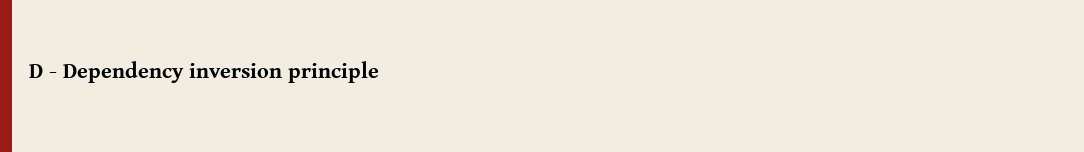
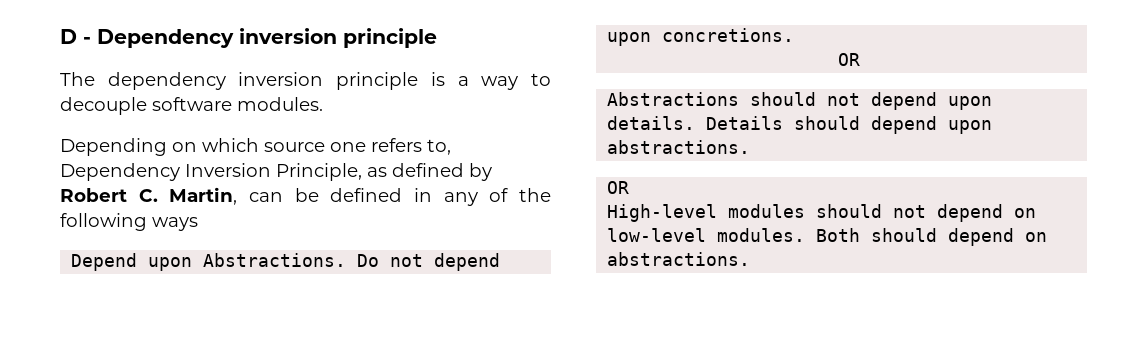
(379, 72) none -> [60,72,551,90] [60,97,323,115] [60,138,451,156] [60,163,492,181] [60,187,551,206] [60,213,198,231] [71,253,501,271] [607,28,795,46] [838,53,861,66] [607,92,993,110] [607,116,993,134] [607,140,751,154] [607,181,630,194] [607,204,1037,222] [607,228,1048,246] [607,252,751,266] // The dependency inversion principle is a way to decouple software modules. // Depending on which source one refers to, Dependency Inversion Principle, as defined by Robert C. Martin, can be defined in any of the following ways // Depend upon Abstractions. Do not depend upon concretions. // OR // Abstractions should not depend upon details. Details should depend upon abstractions. // OR // High-level modules should not depend on low-level modules. Both should depend on abstractions.

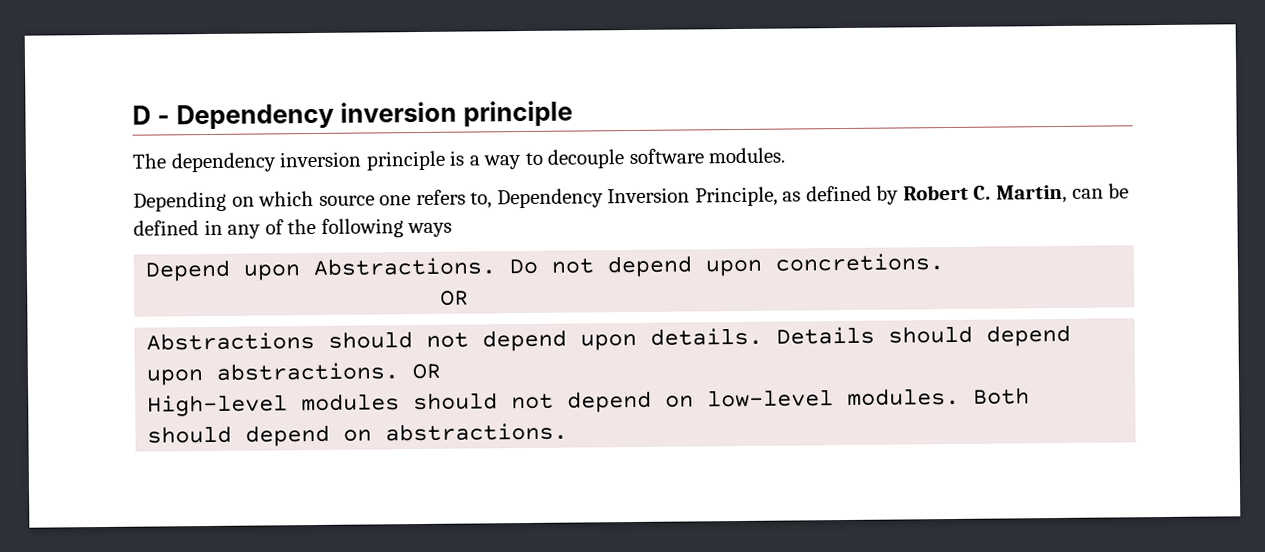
(751, 147) // -> (400, 371) none

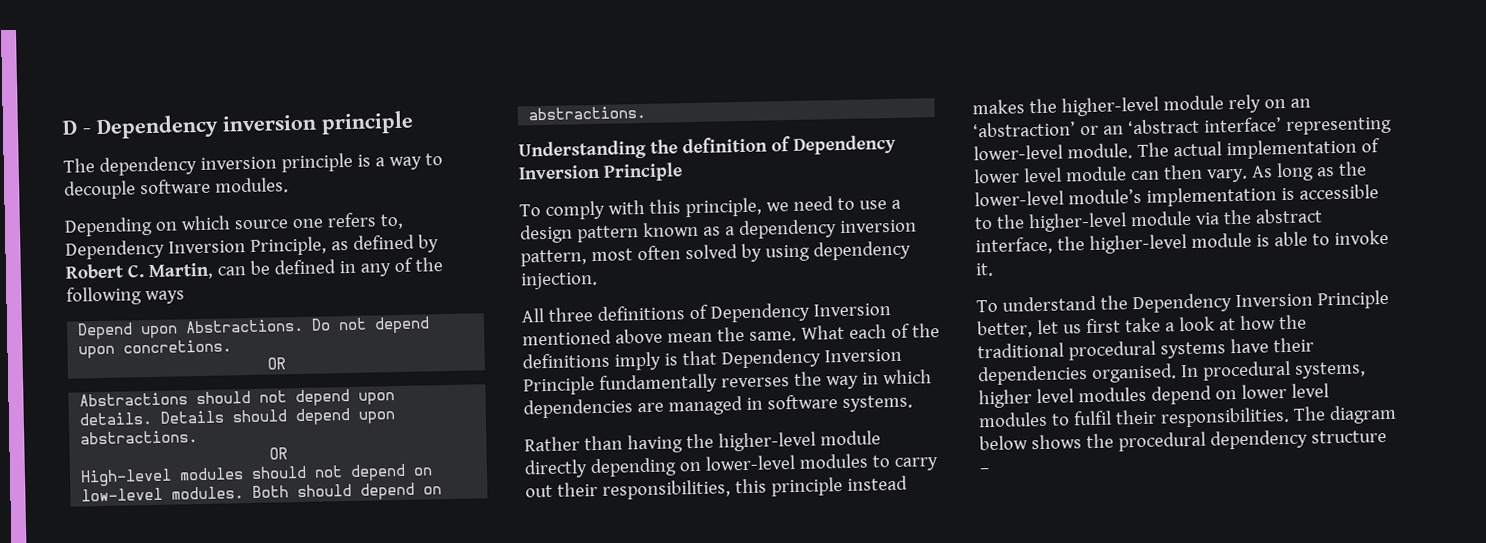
(400, 371) none -> (199, 437) //
(569, 432) none -> [518,134,896,161] [518,162,683,182] [519,196,901,220] [520,219,917,244] [520,240,911,267] [520,271,598,290] [521,302,891,323] [522,323,940,346] [522,348,902,371] [523,369,932,396] [523,394,913,419] [524,430,881,454] [524,453,939,479] [525,475,908,500] [972,94,1311,117] [973,116,1392,138] [973,138,1380,161] [973,161,1367,184] [974,184,1379,207] [974,208,1323,233] [975,229,1389,256] [975,262,994,277] [976,289,1389,314] [977,314,1307,339] [977,337,1314,361] [977,360,1366,386] [978,383,1329,409] [978,404,1397,428] [979,429,1387,452] [980,468,990,474] // Understanding the definition of Dependency Inversion Principle // To comply with this principle, we need to use a design pattern known as a dependency inversion pattern, most often solved by using dependency injection. // All three definitions of Dependency Inversion mentioned above mean the same. What each of the definitions imply is that Dependency Inversion Principle fundamentally reverses the way in which dependencies are managed in software systems. // Rather than having the higher-level module directly depending on lower-level modules to carry out their responsibilities, this principle instead makes the higher-level module rely on an ‘abstraction’ or an ‘abstract interface’ representing lower-level module. The actual implementation of lower level module can then vary. As long as the lower-level module’s implementation is accessible to the higher-level module via the abstract interface, the higher-level module is able to invoke it. // To understand the Dependency Inversion Principle better, let us first take a look at how the traditional procedural systems have their dependencies organised. In procedural systems, higher level modules depend on lower level modules to fulfil their responsibilities. The diagram below shows the procedural dependency structure –

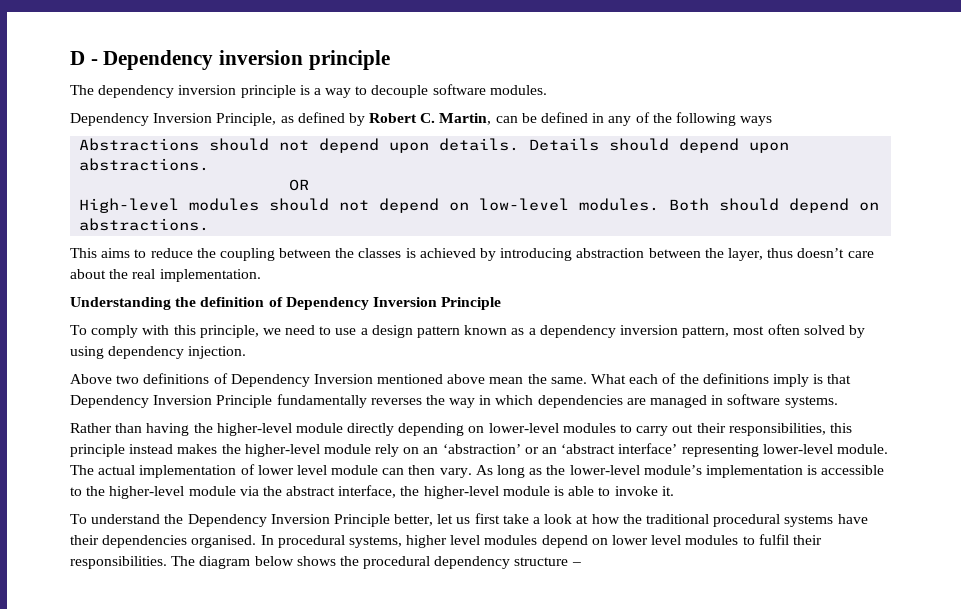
[64,212,404,237] Depending on which source one refers to, -> (547, 90) none
[77,316,431,340] [78,339,233,359] [267,357,287,370] // Depend upon Abstractions. Do not depend upon concretions. // OR -> (773, 121) none
(647, 113) none -> [70,248,874,261] [70,269,261,282] // This aims to reduce the coupling between the classes is achieved by introducing abstraction between the layer, thus doesn’t care about the real implementation.
[521,307,593,323] All three -> [70,374,140,384] Above two

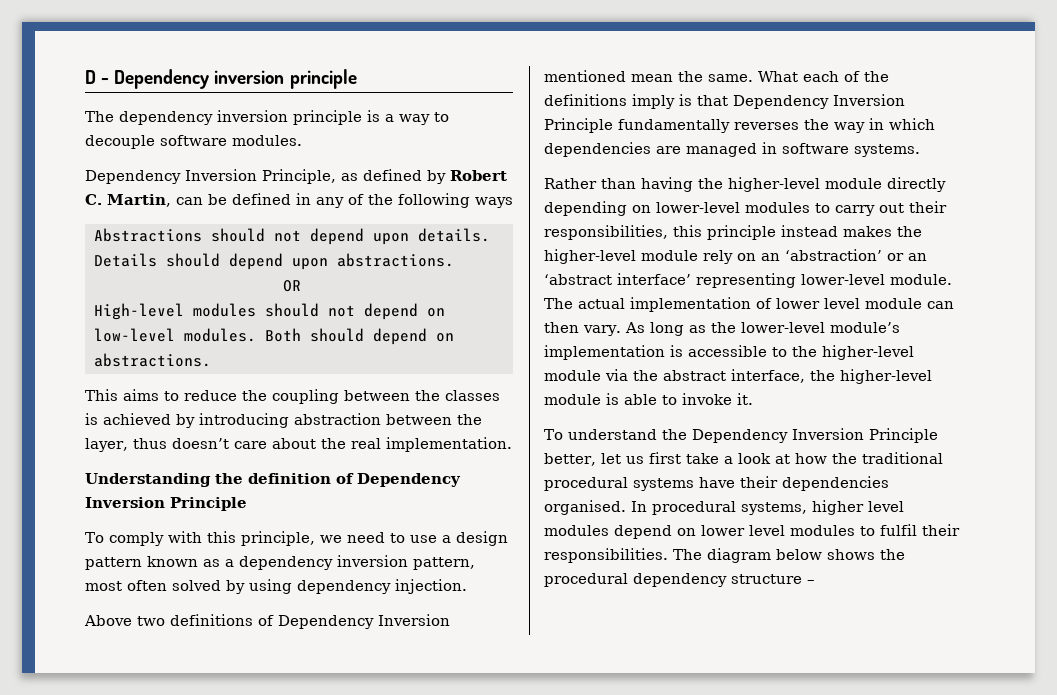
[447,374,486,384] above -> (626, 76) none

